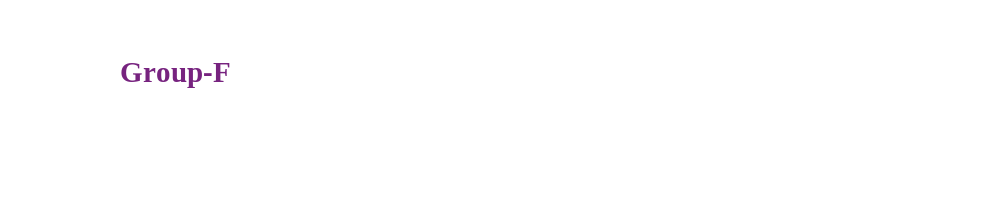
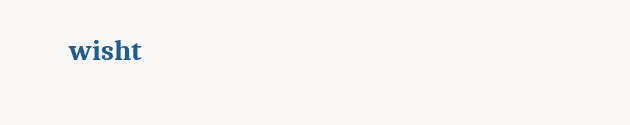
[120,63,231,88] Group-F -> [68,39,142,60] wisht

